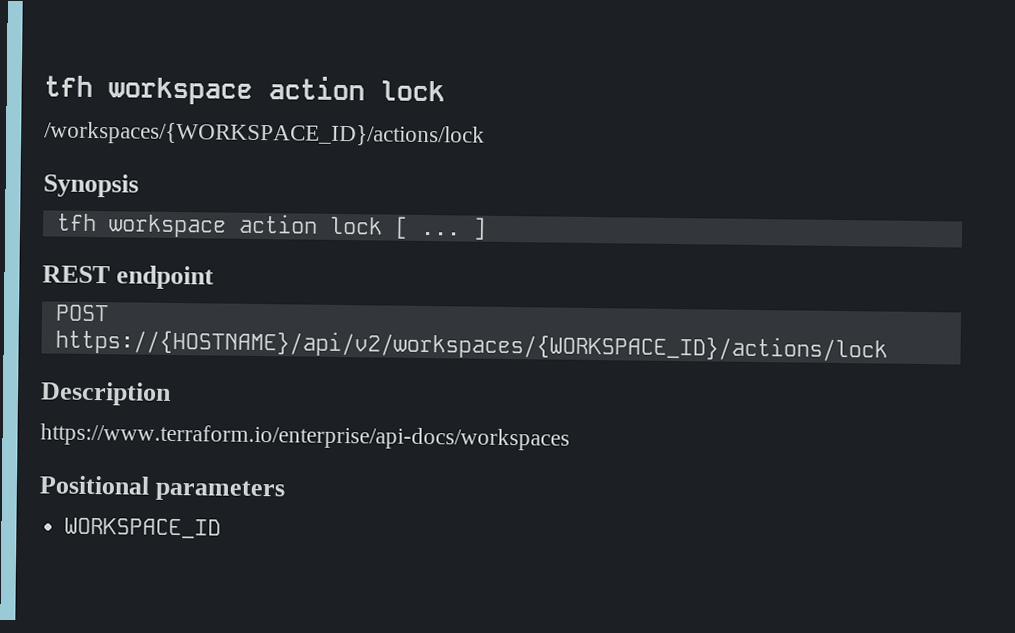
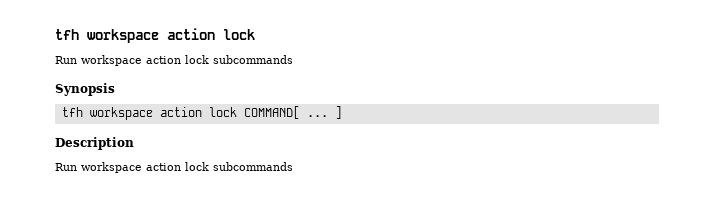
[44,121,485,148] /workspaces/{WORKSPACE_ID}/actions/lock -> [55,55,293,66] Run workspace action lock subcommands
[393,216,409,239] [ -> [243,106,300,119] COMMAND[
[42,265,215,290] [54,304,109,322] [54,328,888,363] [40,381,172,406] [40,423,570,451] [39,475,286,502] [64,517,222,539] REST endpoint // POST https://{HOSTNAME}/api/v2/workspaces/{WORKSPACE_ID}/actions/lock // Description // https://www.terraform.io/enterprise/api-docs/workspaces // Positional parameters // WORKSPACE_ID -> [55,137,134,150] [55,162,293,173] Description // Run workspace action lock subcommands

